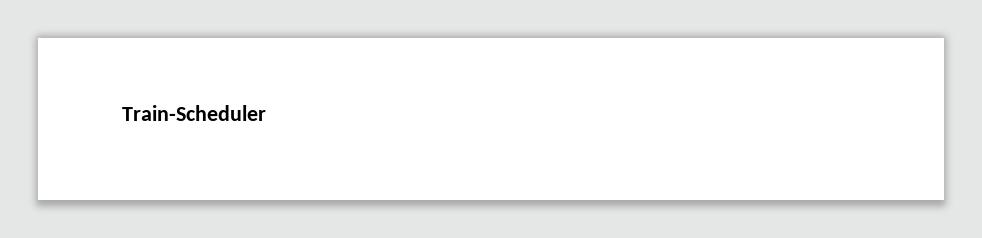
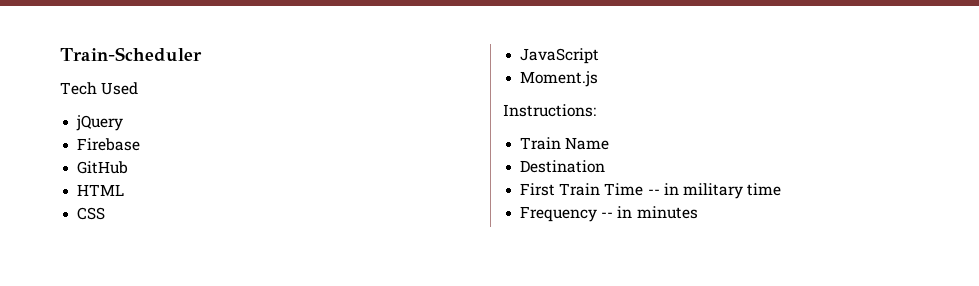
(266, 113) none -> [60,82,139,95] [76,115,124,131] [77,138,141,151] [77,161,129,174] [77,184,125,196] [77,207,106,220] [520,48,600,64] [520,71,599,87] [503,104,596,117] [520,137,610,150] [520,160,606,173] [520,183,782,199] [520,206,698,222] // Tech Used // jQuery // Firebase // GitHub // HTML // CSS // JavaScript // Moment.js // Instructions: // Train Name // Destination // First Train Time -- in military time // Frequency -- in minutes

